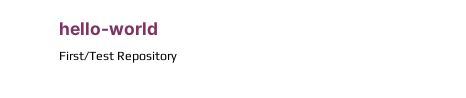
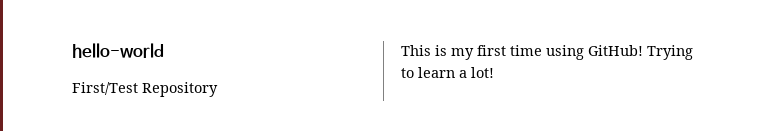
(178, 57) none -> [401,45,693,60] [401,67,494,78] // This is my first time using GitHub! Trying to learn a lot!

